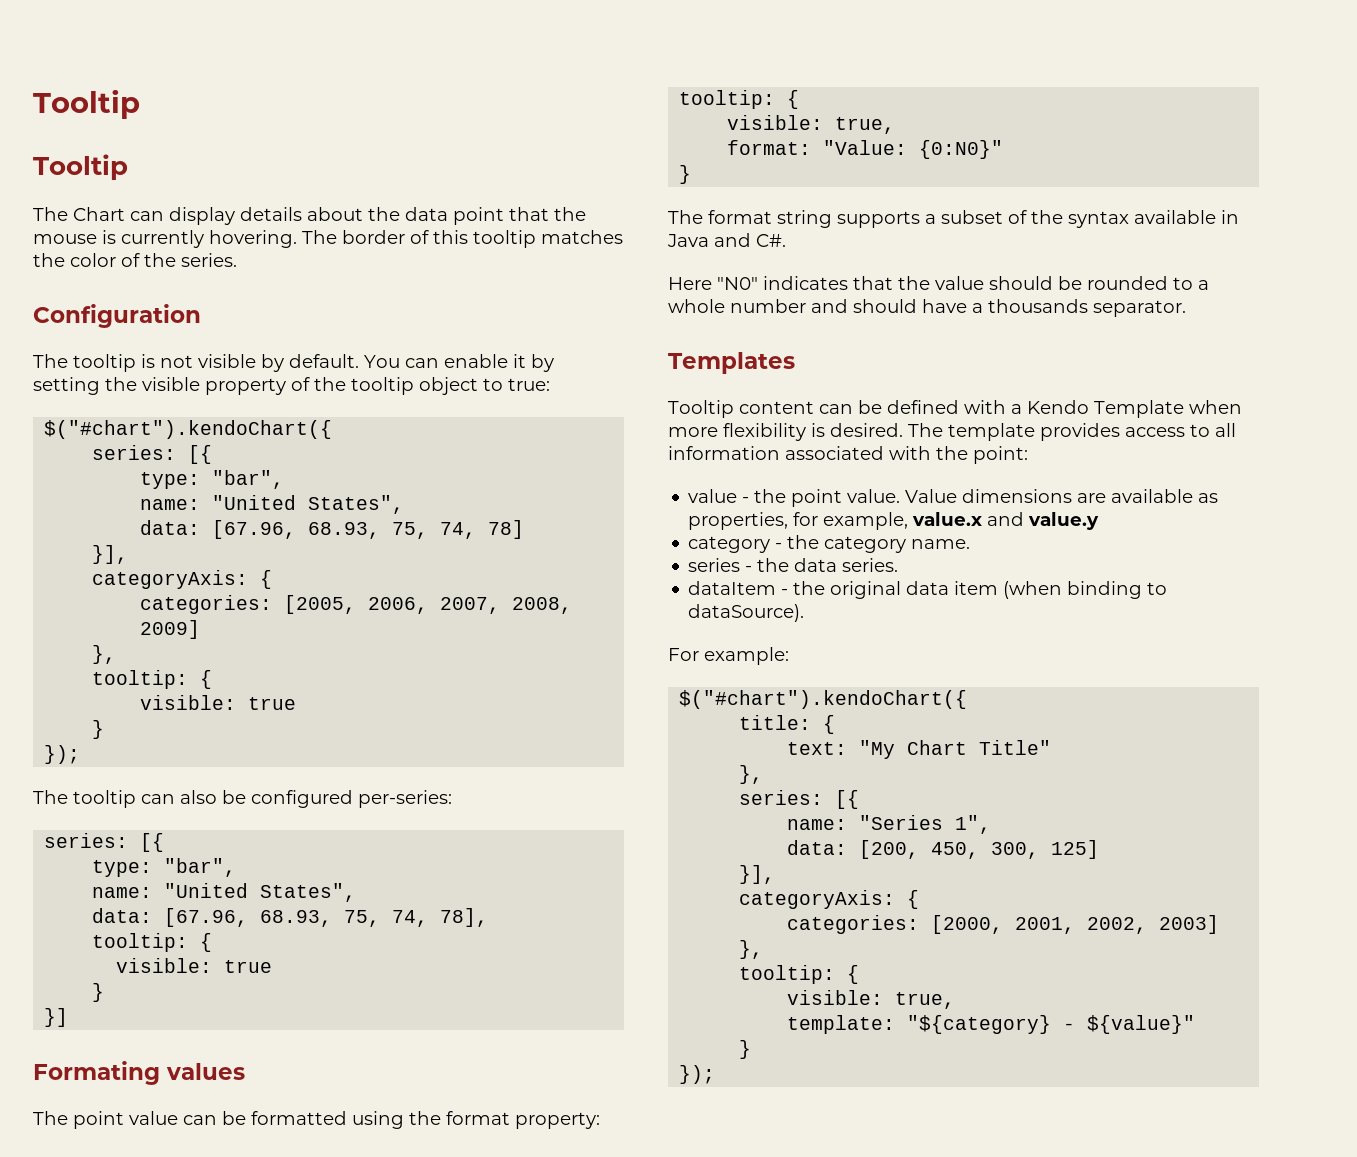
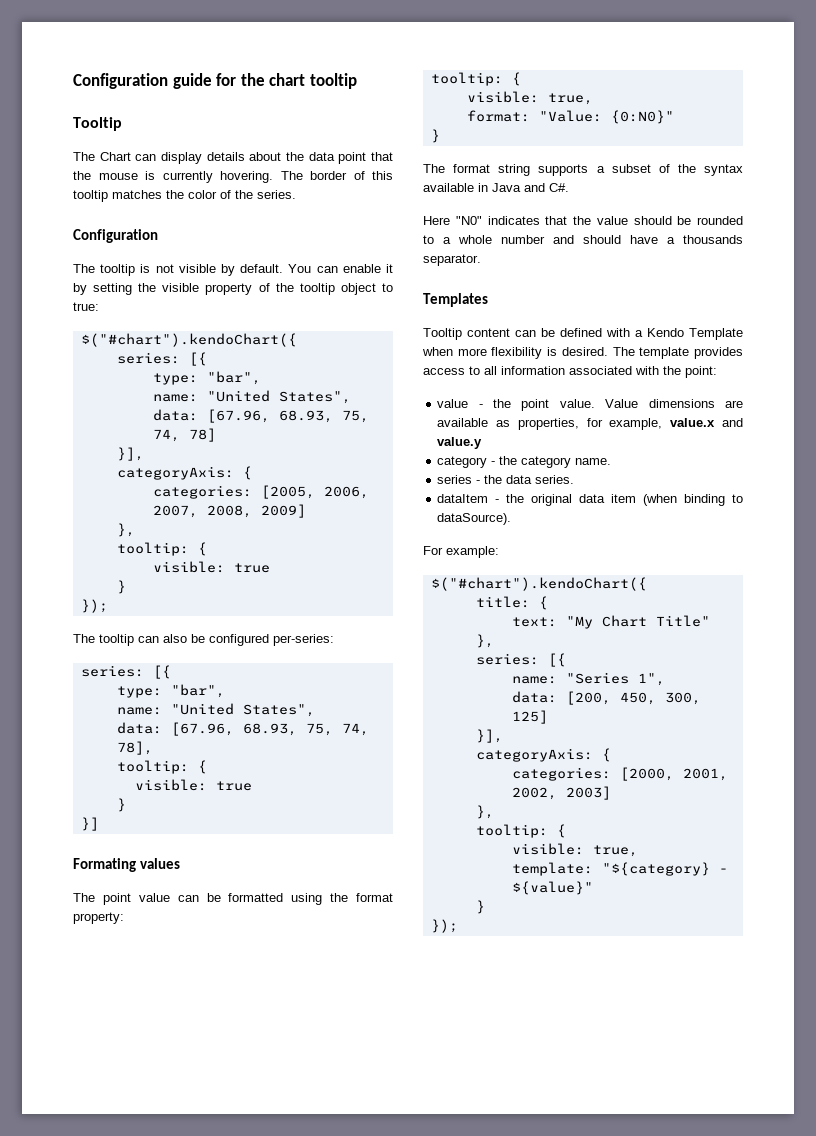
[33,89,140,119] Tooltip -> [73,73,357,89] Configuration guide for the chart tooltip

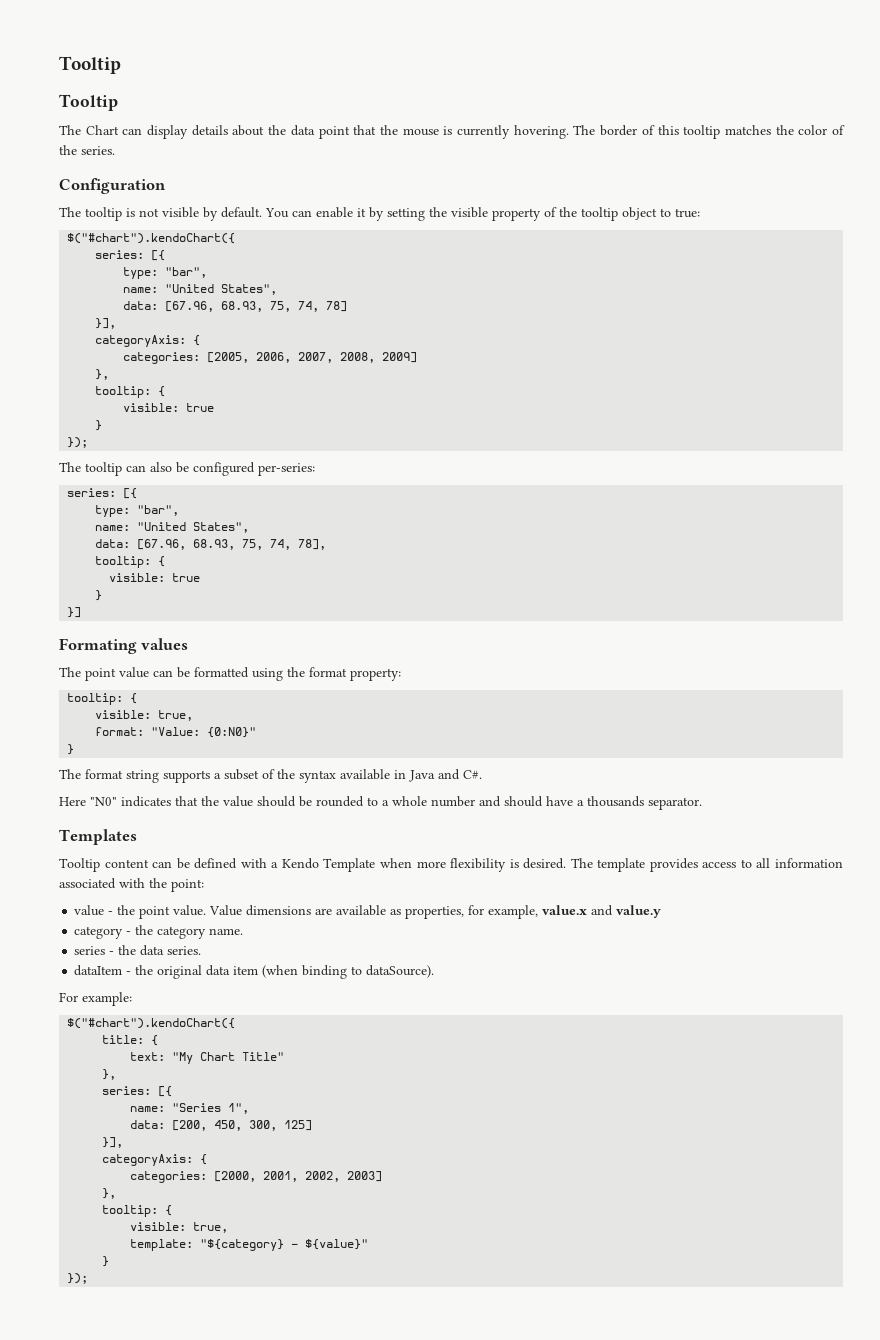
[73,73,357,89] Configuration guide for the chart tooltip -> [59,56,121,74] Tooltip

